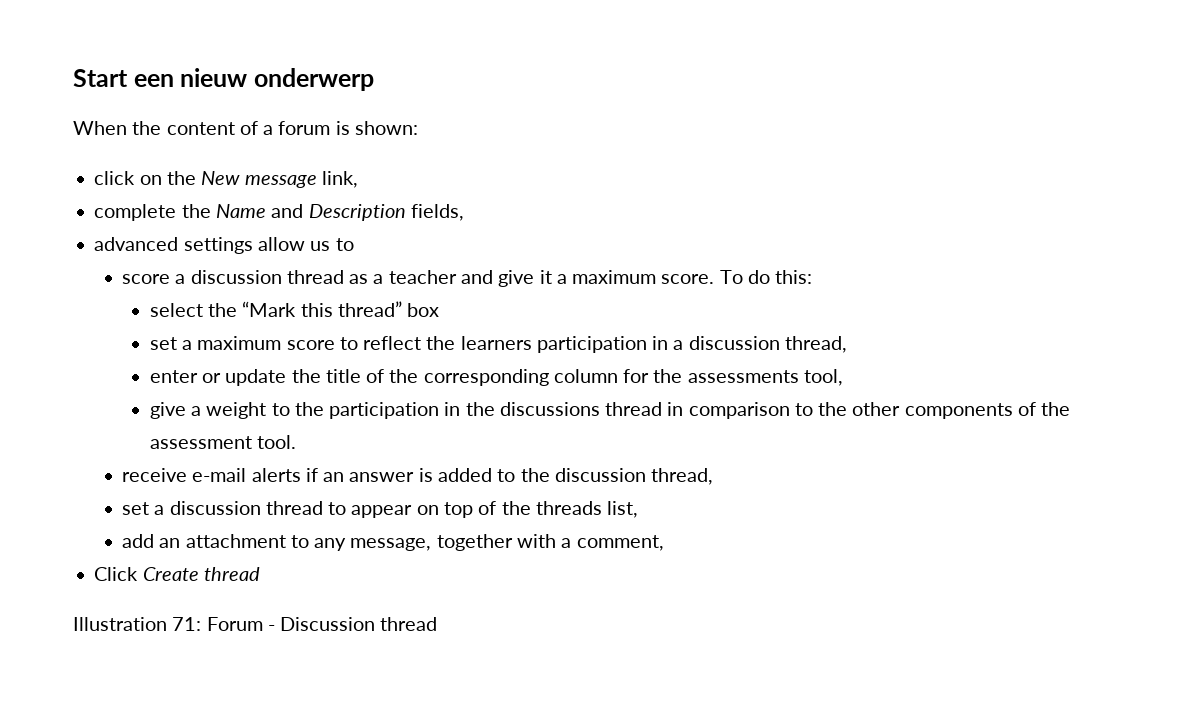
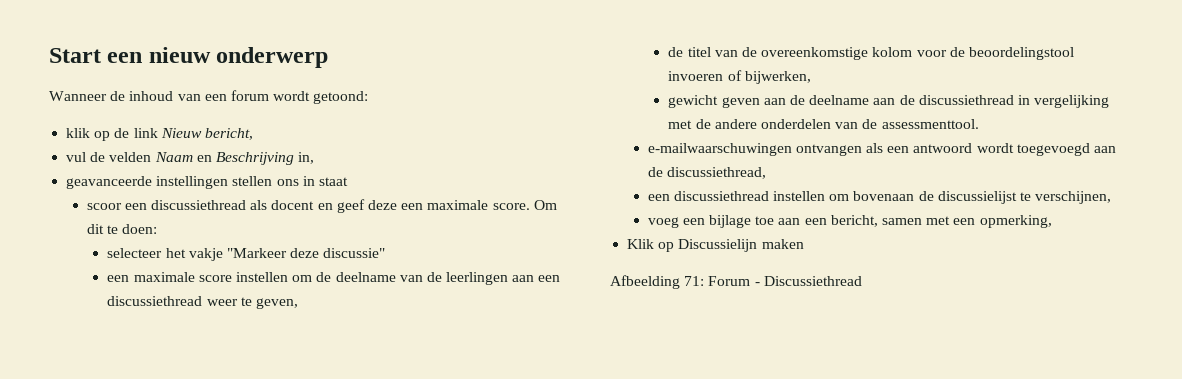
[73,121,418,135] [94,171,358,188] [94,204,464,221] [94,237,354,254] [122,270,813,287] [149,301,440,317] [149,336,847,353] [149,369,843,386] [149,402,1071,419] [149,435,297,449] [122,468,714,485] [122,501,639,518] [122,534,664,551] [94,567,260,581] [73,617,167,631] When the content of a forum is shown: // click on the New message link, // complete the Name and Description fields, // advanced settings allow us to // score a discussion thread as a teacher and give it a maximum score. To do this: // select the “Mark this thread” box // set a maximum score to reflect the learners participation in a discussion thread, // enter or update the title of the corresponding column for the assessments tool, // give a weight to the participation in the discussions thread in comparison to the other components of the assessment tool. // receive e-mail alerts if an answer is added to the discussion thread, // set a discussion thread to appear on top of the threads list, // add an attachment to any message, together with a comment, // Click Create thread // Illustration -> [49,90,369,104] [66,128,253,141] [66,152,315,165] [66,176,348,189] [86,199,557,213] [86,224,158,234] [107,248,386,261] [107,272,561,285] [107,296,299,309] [668,47,1074,60] [668,70,811,84] [668,95,1110,108] [668,119,979,129] [647,143,1117,156] [647,167,766,179] [647,191,1112,204] [647,215,1052,228] [627,239,804,252] [610,275,680,289] Wanneer de inhoud van een forum wordt getoond: // klik op de link Nieuw bericht, // vul de velden Naam en Beschrijving in, // geavanceerde instellingen stellen ons in staat // scoor een discussiethread als docent en geef deze een maximale score. Om dit te doen: // selecteer het vakje "Markeer deze discussie" // een maximale score instellen om de deelname van de leerlingen aan een discussiethread weer te geven, // de titel van de overeenkomstige kolom voor de beoordelingstool invoeren of bijwerken, // gewicht geven aan de deelname aan de discussiethread in vergelijking met de andere onderdelen van de assessmenttool. // e-mailwaarschuwingen ontvangen als een antwoord wordt toegevoegd aan de discussiethread, // een discussiethread instellen om bovenaan de discussielijst te verschijnen, // voeg een bijlage toe aan een bericht, samen met een opmerking, // Klik op Discussielijn maken // Afbeelding
[280,617,438,631] Discussion thread -> [763,276,862,286] Discussiethread

